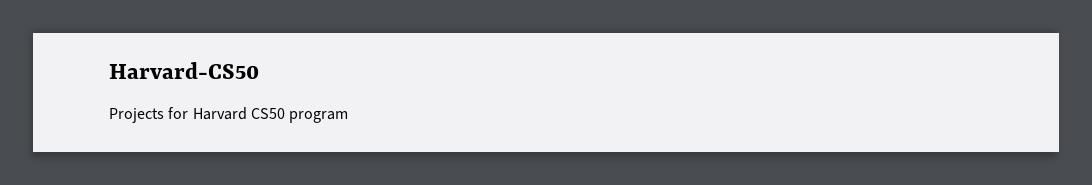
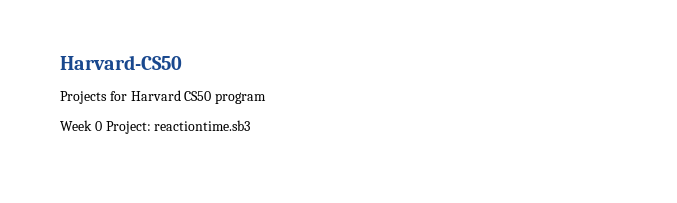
(349, 117) none -> [60,120,251,134] // Week 0 Project: reactiontime.sb3

